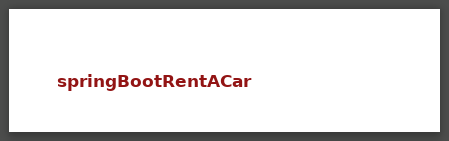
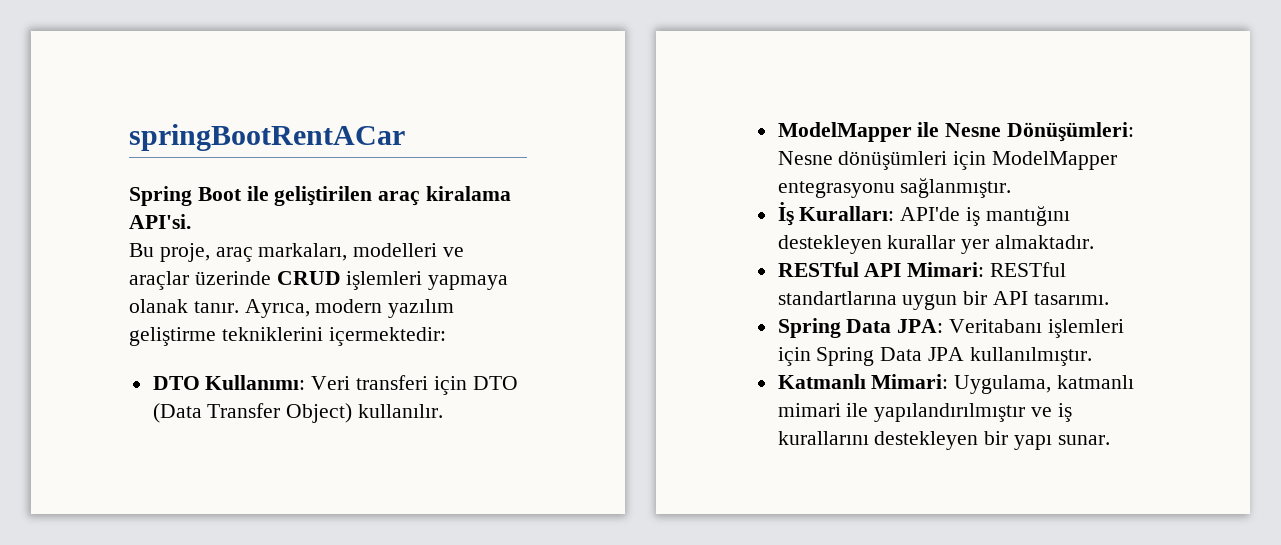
(252, 82) none -> [129,186,512,206] [129,214,191,229] [129,243,465,262] [129,271,509,290] [129,299,455,318] [129,327,446,346] [152,375,518,395] [152,403,444,423] [777,122,1135,142] [777,151,1118,170] [777,178,1012,198] [777,202,1070,226] [777,235,1095,254] [777,262,1067,277] [777,291,1109,310] [777,318,1124,338] [777,347,1092,366] [777,374,1135,394] [777,403,1072,422] [777,431,1110,450] // Spring Boot ile geliştirilen araç kiralama API'si. // Bu proje, araç markaları, modelleri ve araçlar üzerinde CRUD işlemleri yapmaya olanak tanır. Ayrıca, modern yazılım geliştirme tekniklerini içermektedir: // DTO Kullanımı: Veri transferi için DTO (Data Transfer Object) kullanılır. // ModelMapper ile Nesne Dönüşümleri: Nesne dönüşümleri için ModelMapper entegrasyonu sağlanmıştır. // İş Kuralları: API'de iş mantığını destekleyen kurallar yer almaktadır. // RESTful API Mimari: RESTful standartlarına uygun bir API tasarımı. // Spring Data JPA: Veritabanı işlemleri için Spring Data JPA kullanılmıştır. // Katmanlı Mimari: Uygulama, katmanlı mimari ile yapılandırılmıştır ve iş kurallarını destekleyen bir yapı sunar.

